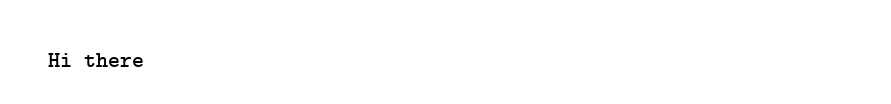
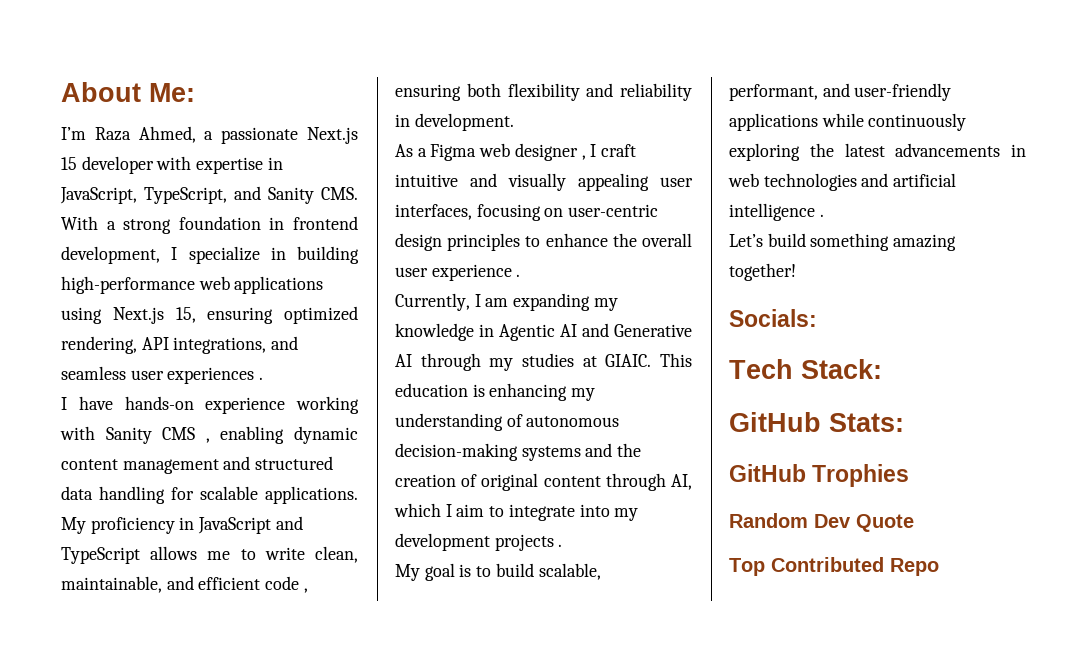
[48,53,144,67] Hi there -> [61,82,195,102] [61,126,358,144] [61,156,283,174] [60,186,358,204] [61,216,358,234] [61,246,359,264] [61,276,324,294] [61,306,358,324] [61,336,299,354] [61,366,264,384] [61,396,359,414] [60,426,358,444] [61,456,334,474] [61,486,358,504] [61,516,303,534] [61,546,358,564] [61,576,308,593] [395,83,692,101] [395,113,514,131] [395,143,637,161] [395,173,693,191] [395,204,659,221] [395,233,692,251] [395,264,521,281] [395,293,618,311] [395,323,692,341] [395,353,692,371] [395,383,596,401] [395,413,620,431] [395,443,642,461] [395,473,692,491] [394,503,639,521] [395,533,563,551] [395,563,601,581] [729,83,952,101] [729,113,967,131] [729,143,1026,161] [728,173,957,191] [729,203,824,221] [729,233,957,251] [729,263,796,281] [729,309,817,327] [729,359,882,379] [729,412,904,432] [729,464,910,487] [729,513,914,532] [729,557,939,576] About Me: // I’m Raza Ahmed, a passionate Next.js 15 developer with expertise in JavaScript, TypeScript, and Sanity CMS. With a strong foundation in frontend development, I specialize in building high-performance web applications using Next.js 15, ensuring optimized rendering, API integrations, and seamless user experiences . // I have hands-on experience working with Sanity CMS , enabling dynamic content management and structured data handling for scalable applications. My proficiency in JavaScript and TypeScript allows me to write clean, maintainable, and efficient code , ensuring both flexibility and reliability in development. // As a Figma web designer , I craft intuitive and visually appealing user interfaces, focusing on user-centric design principles to enhance the overall user experience . // Currently, I am expanding my knowledge in Agentic AI and Generative AI through my studies at GIAIC. This education is enhancing my understanding of autonomous decision-making systems and the creation of original content through AI, which I aim to integrate into my development projects . // My goal is to build scalable, performant, and user-friendly applications while continuously exploring the latest advancements in web technologies and artificial intelligence . // Let’s build something amazing together! // Socials: // Tech Stack: // GitHub Stats: // GitHub Trophies // Random Dev Quote // Top Contributed Repo

